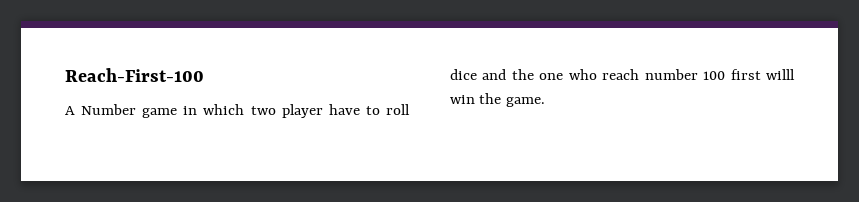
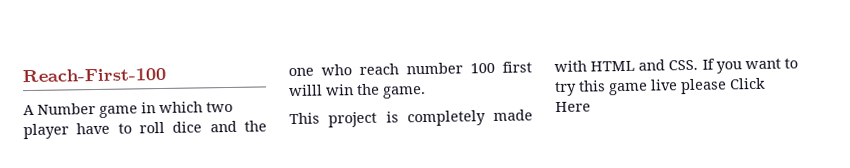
(545, 102) none -> [289,109,533,128] [554,58,798,74] [554,77,766,97] [555,101,591,113] // This project is completely made with HTML and CSS. If you want to try this game live please Click Here

